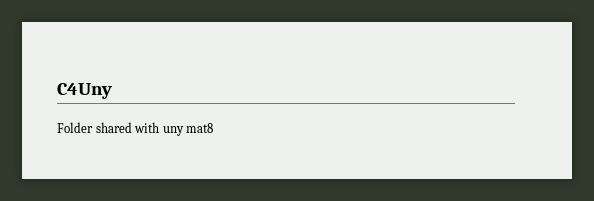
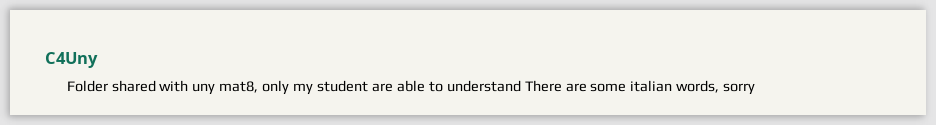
[186,123,214,133] mat8 -> [219,80,756,95] mat8, only my student are able to understand There are some italian words, sorry

